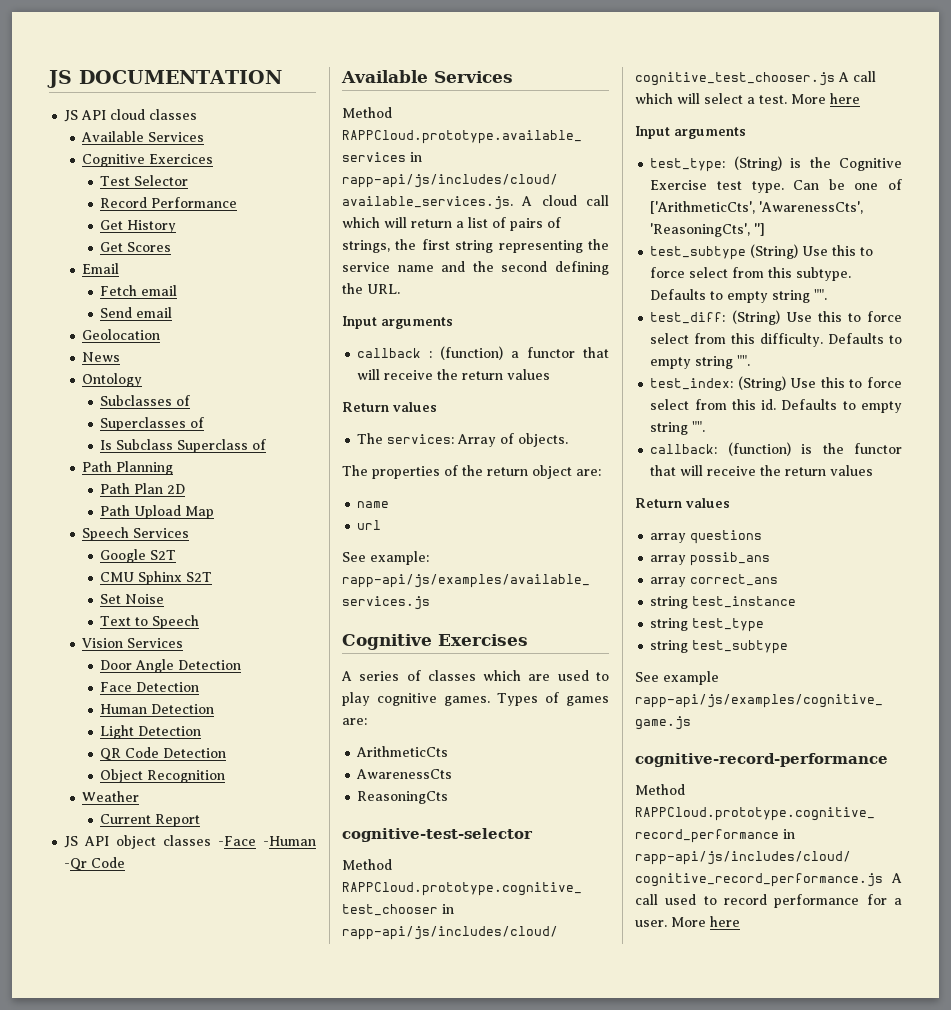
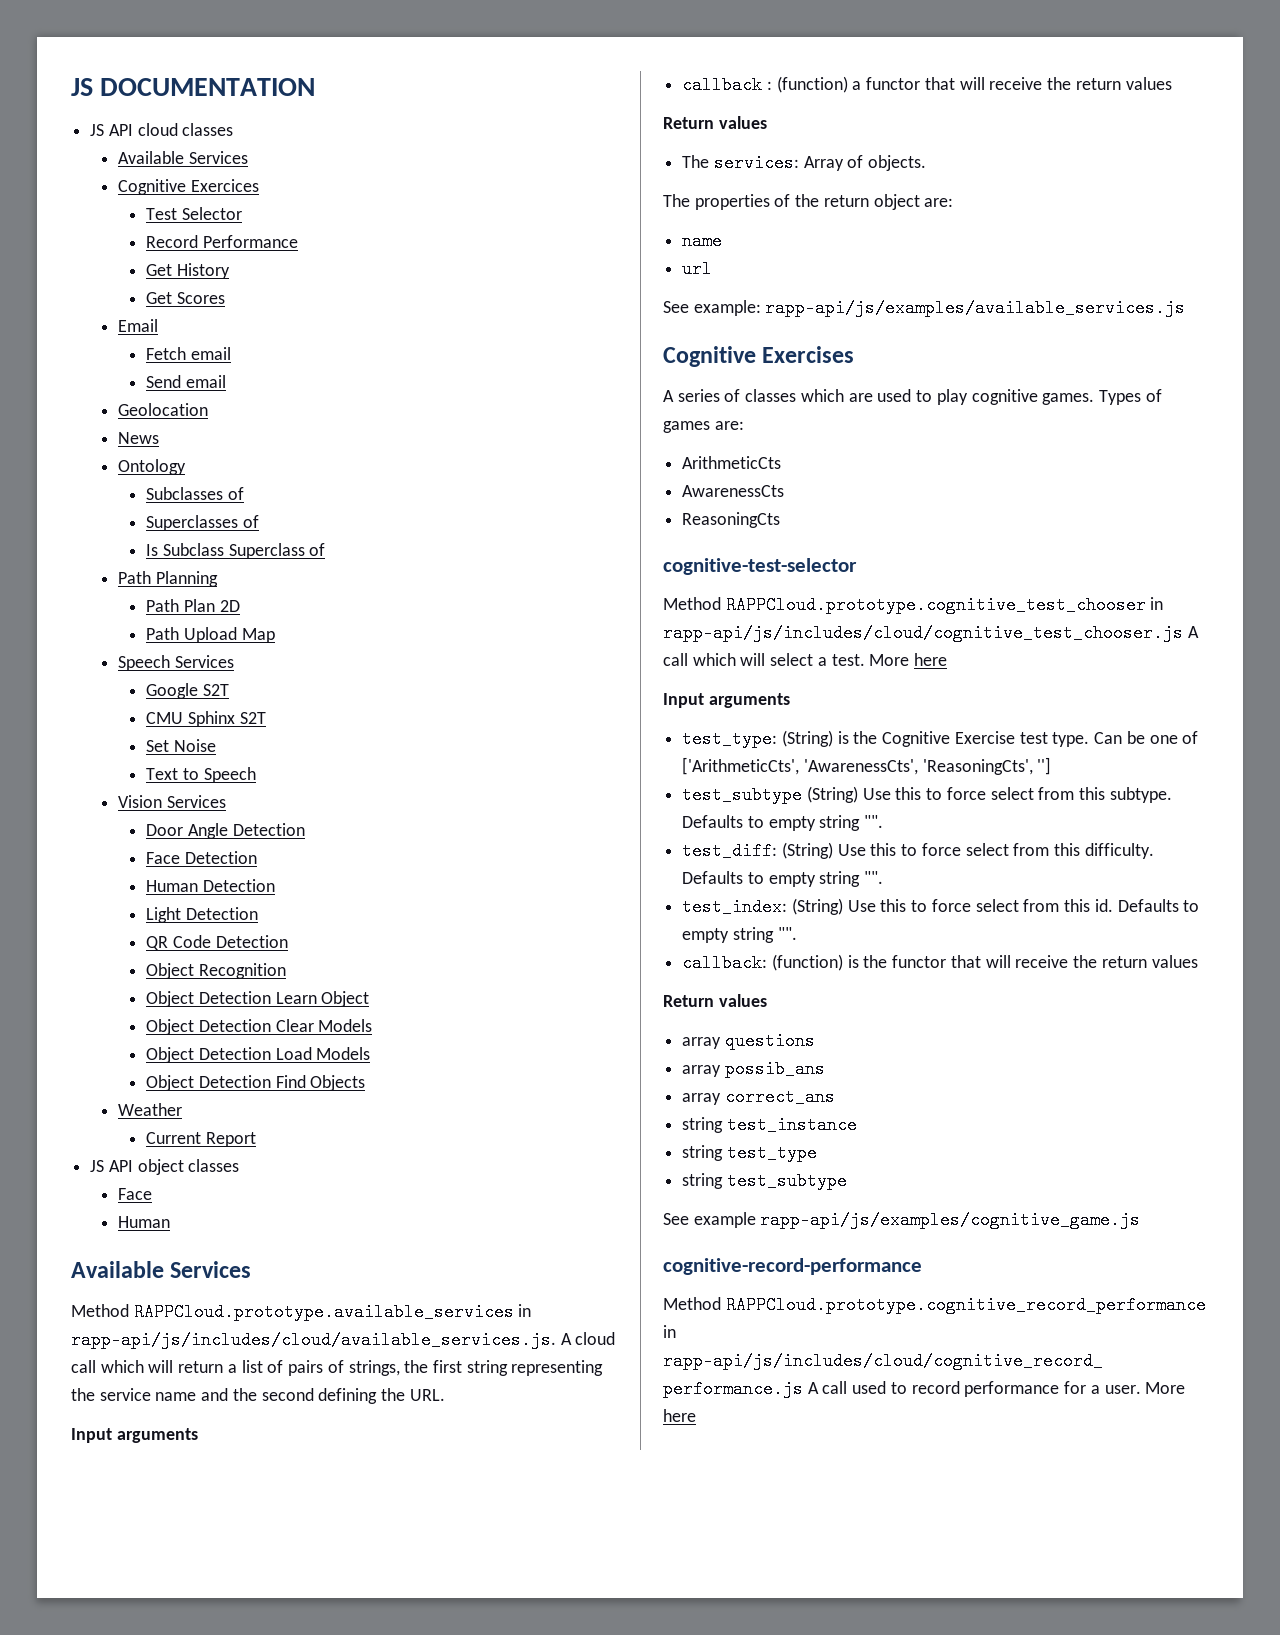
(226, 776) none -> [146,991,370,1007] [146,1019,373,1035] [146,1047,371,1063] [146,1075,366,1091] // Object Detection Learn Object // Object Detection Clear Models // Object Detection Load Models // Object Detection Find Objects
[218,836,316,846] [64,857,126,871] -Face -Human -Qr Code -> [118,1188,153,1200] [118,1216,171,1228] // Face // Human

